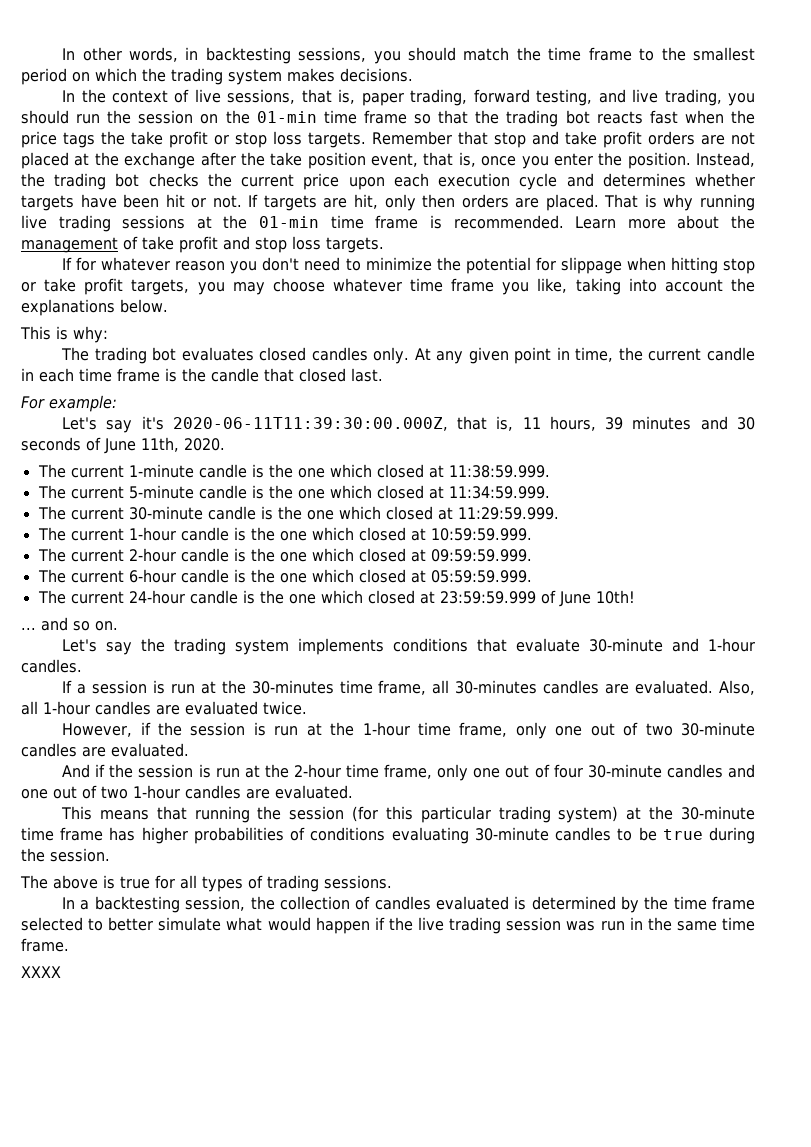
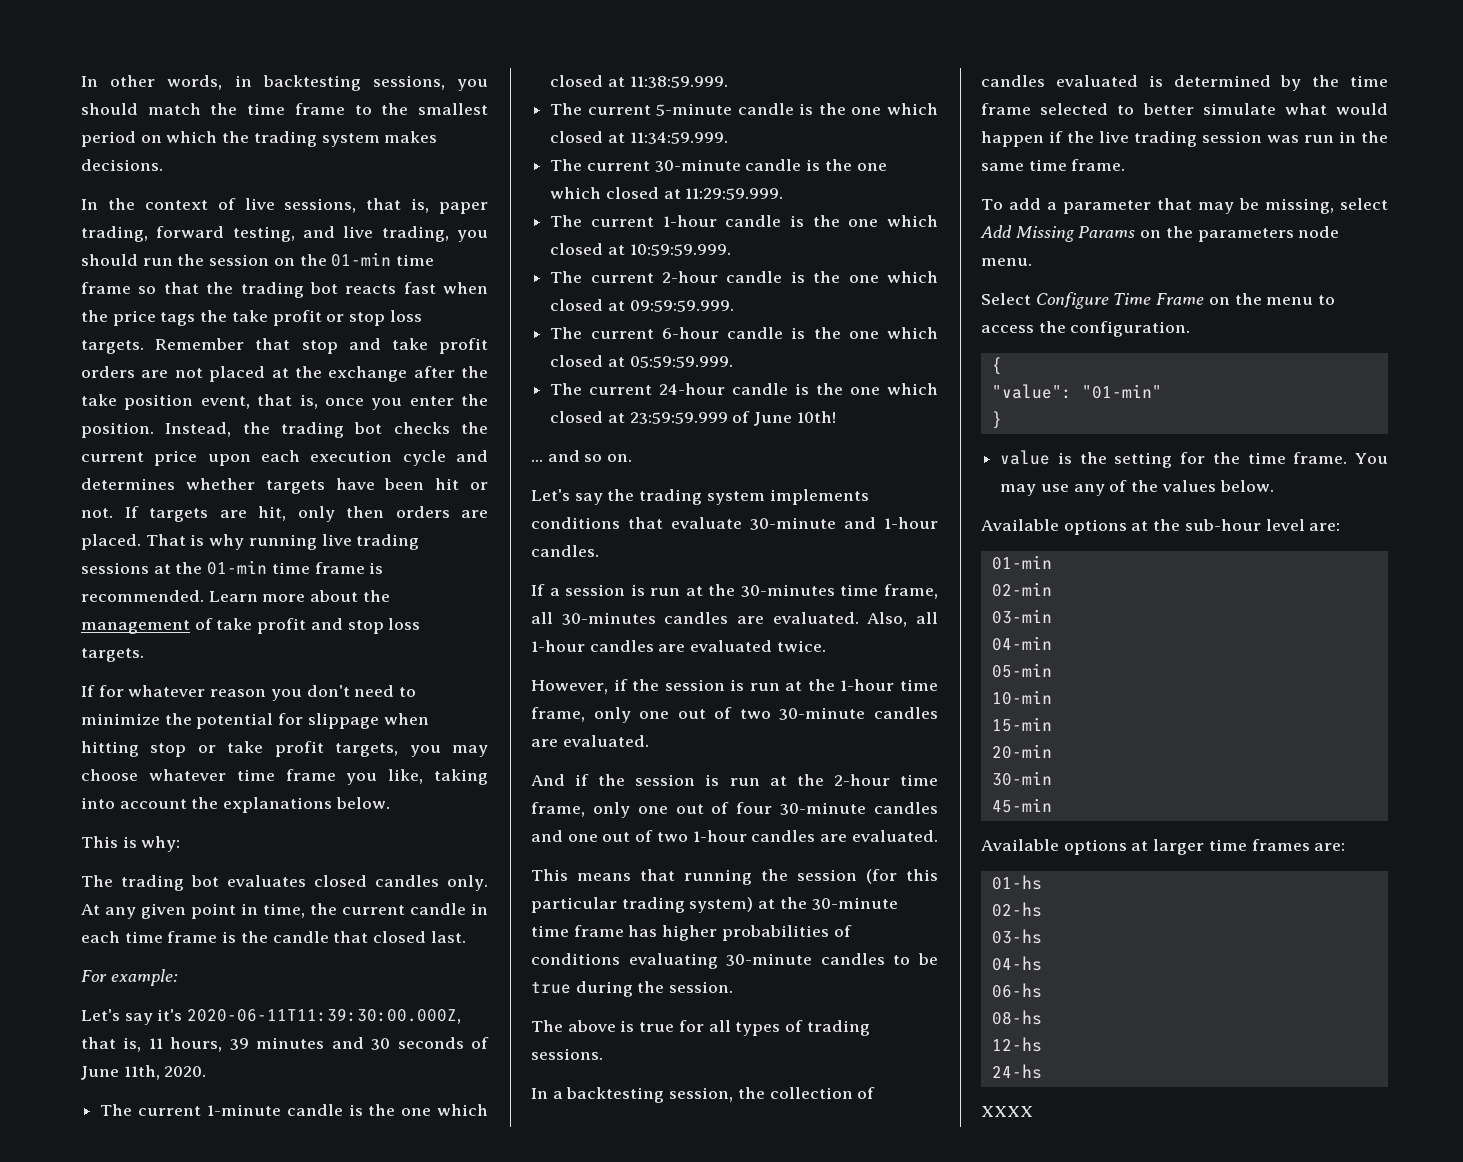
(69, 945) none -> [981,198,1388,214] [980,225,1340,242] [981,258,1032,266] [981,292,1336,309] [981,321,1191,337] [991,357,1002,375] [991,384,1162,399] [991,411,1002,429] [1000,450,1389,468] [1000,480,1274,496] [981,519,1341,535] [991,555,1052,570] [991,582,1052,597] [991,609,1052,624] [991,636,1052,651] [991,663,1052,678] [991,690,1052,705] [991,717,1052,732] [991,744,1052,759] [991,771,1052,786] [991,798,1052,813] [981,839,1346,855] [991,875,1042,890] [991,902,1042,917] [991,929,1042,944] [991,956,1042,971] [991,983,1042,998] [991,1010,1042,1025] [991,1037,1042,1052] [991,1064,1042,1079] // To add a parameter that may be missing, select Add Missing Params on the parameters node menu. // Select Configure Time Frame on the menu to access the configuration. // { // "value": "01-min" // } // value is the setting for the time frame. You may use any of the values below. // Available options at the sub-hour level are: // 01-min // 02-min // 03-min // 04-min // 05-min // 10-min // 15-min // 20-min // 30-min // 45-min // Available options at larger time frames are: // 01-hs // 02-hs // 03-hs // 04-hs // 06-hs // 08-hs // 12-hs // 24-hs

